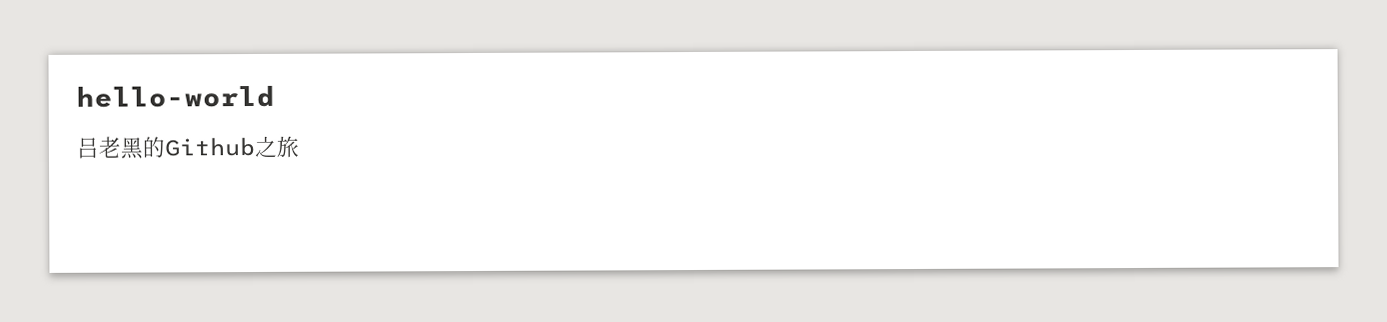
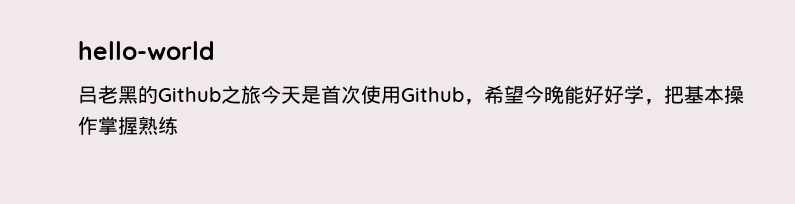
(299, 146) none -> [261,85,744,105] [78,116,178,135] 今天是首次使用Github，希望今晚能好好学，把基本操作掌握熟练

